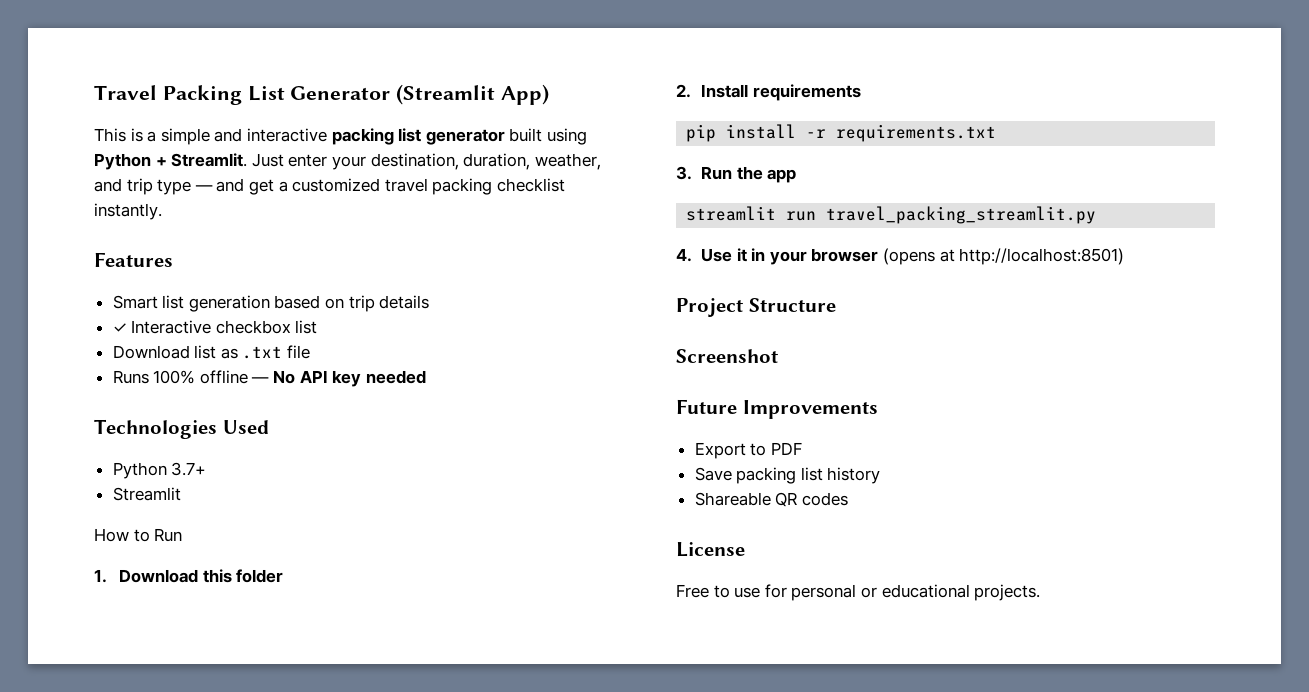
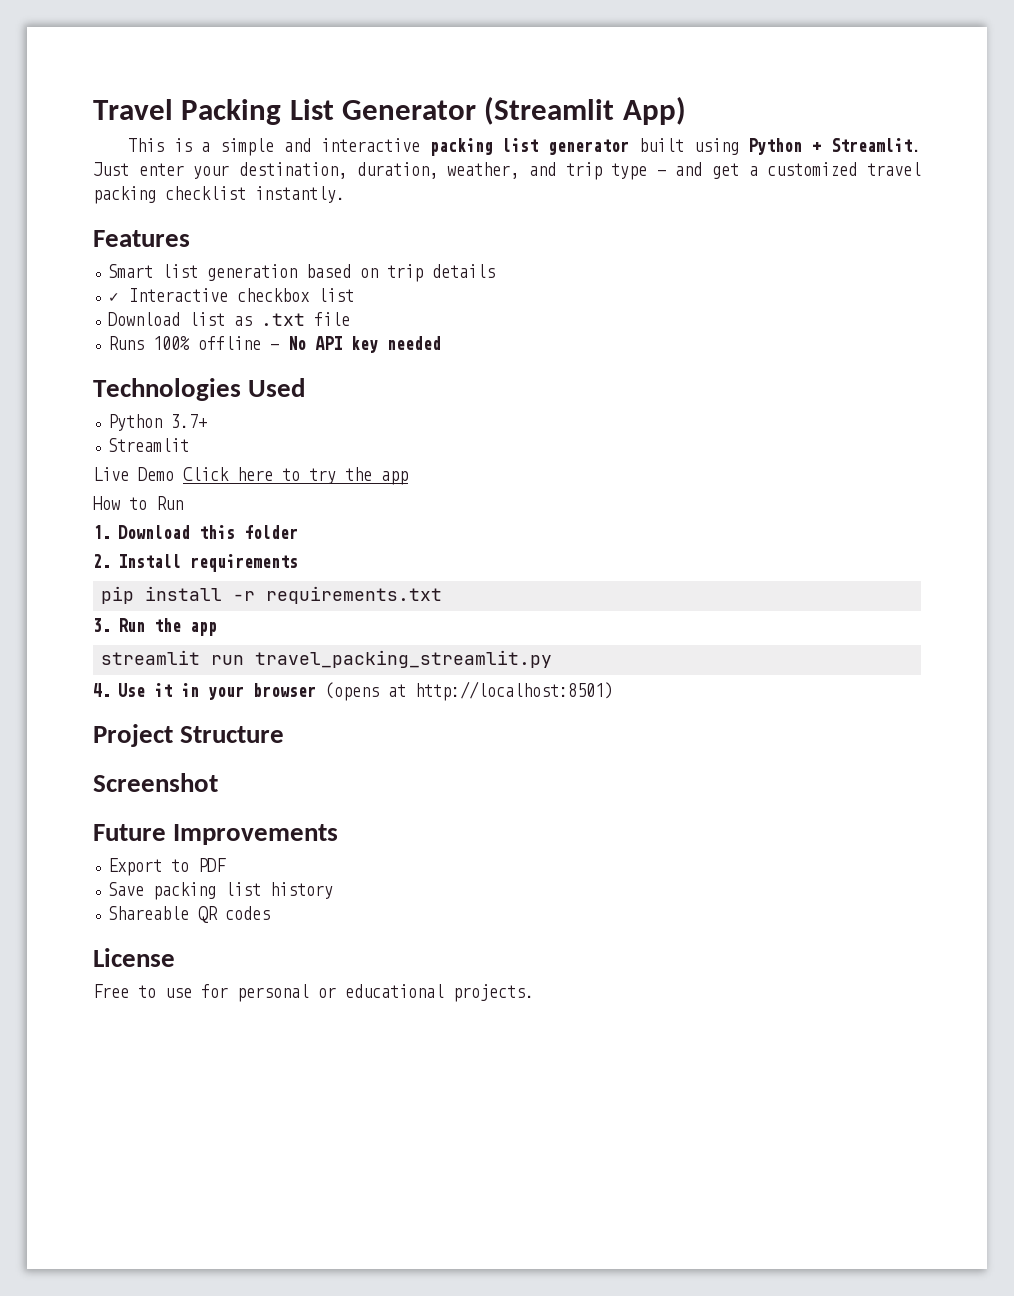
(181, 494) none -> [93,467,408,485] // Live Demo Click here to try the app

